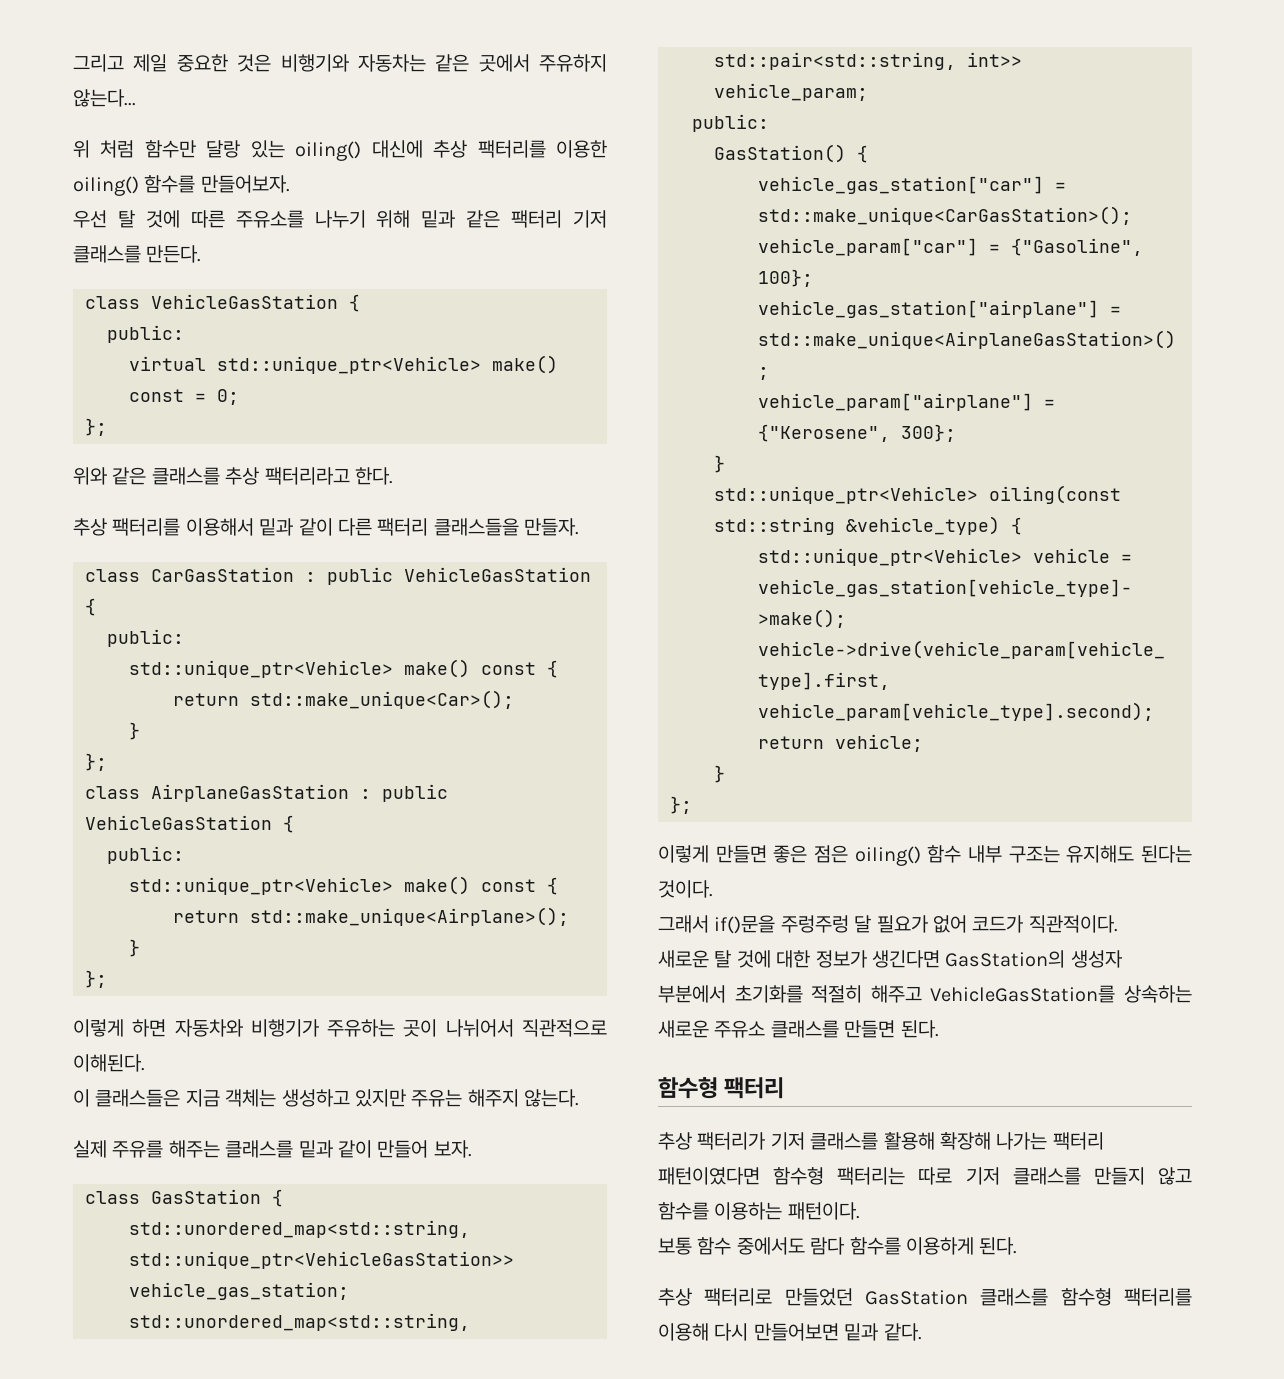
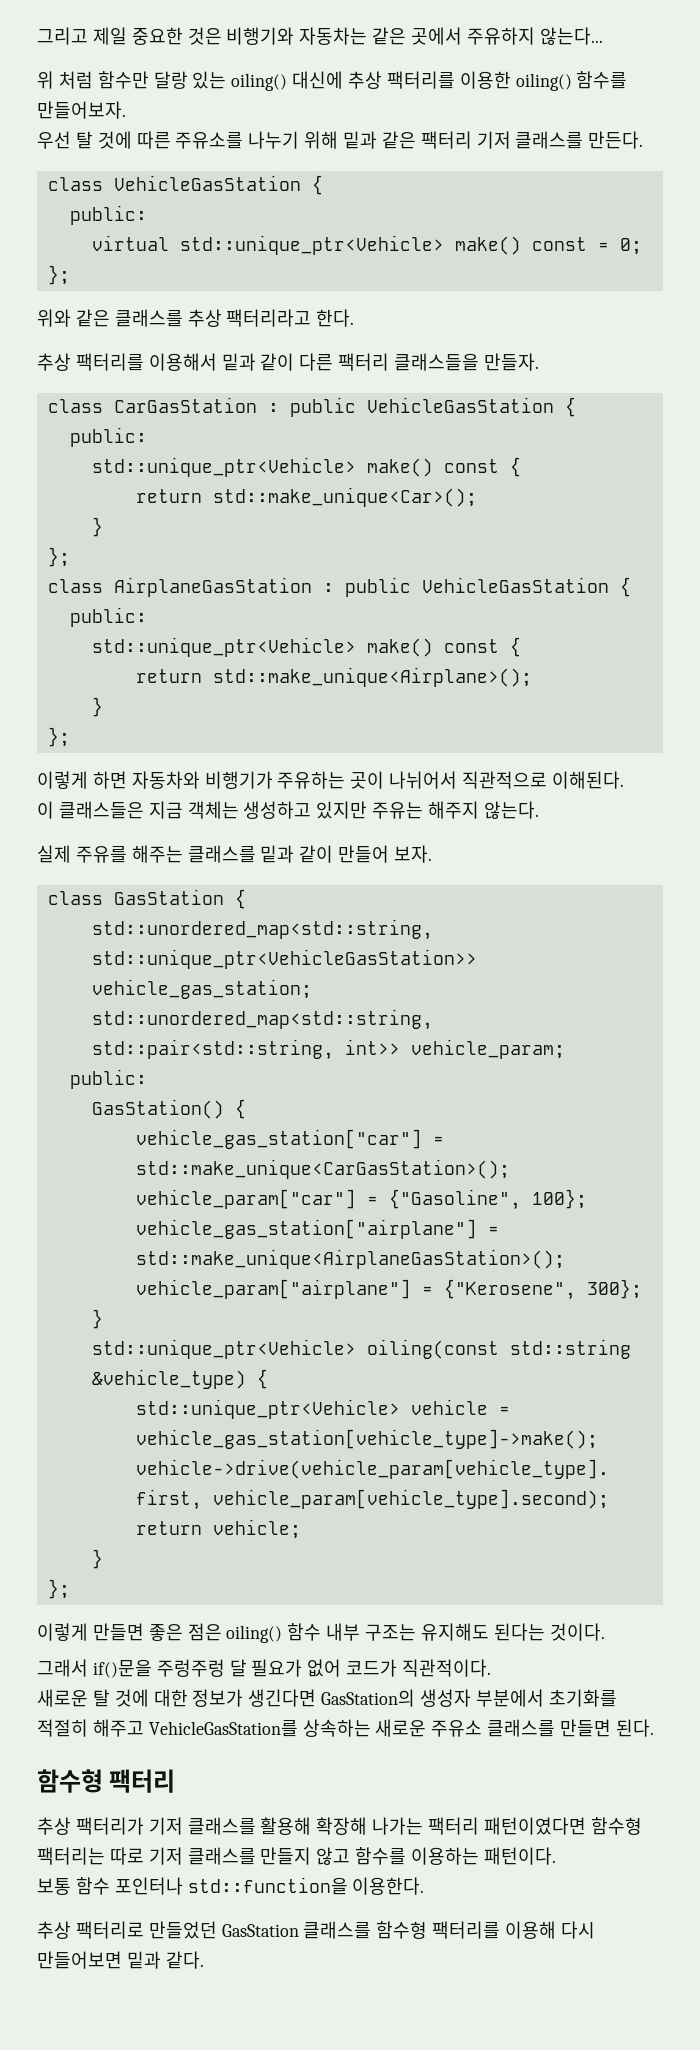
[736,1237,1018,1255] 중에서도 람다 함수를 이용하게 된다. -> [114,1877,425,1895] 포인터나 std::function을 이용한다.

